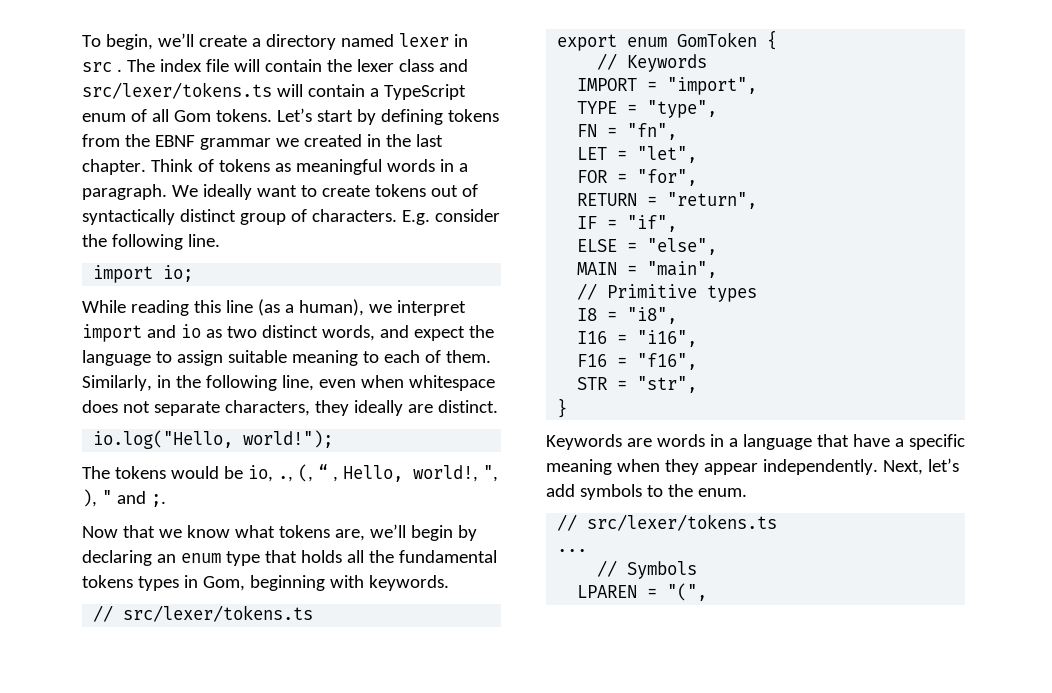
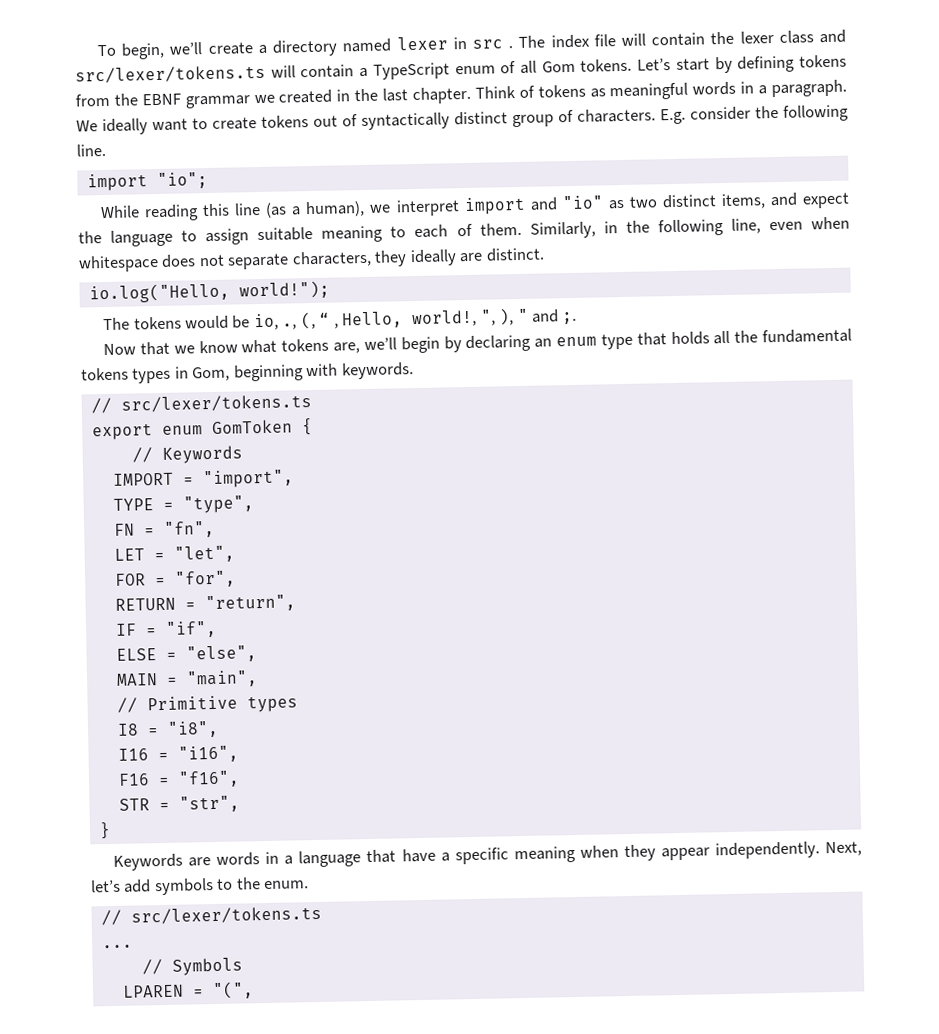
[163,265,194,282] io; -> [156,172,208,190] "io";
[180,324,201,338] io -> [561,195,604,210] "io"
[321,325,375,341] words, -> [720,193,766,210] items,

